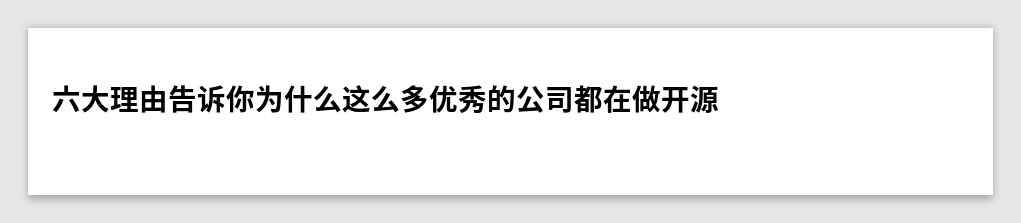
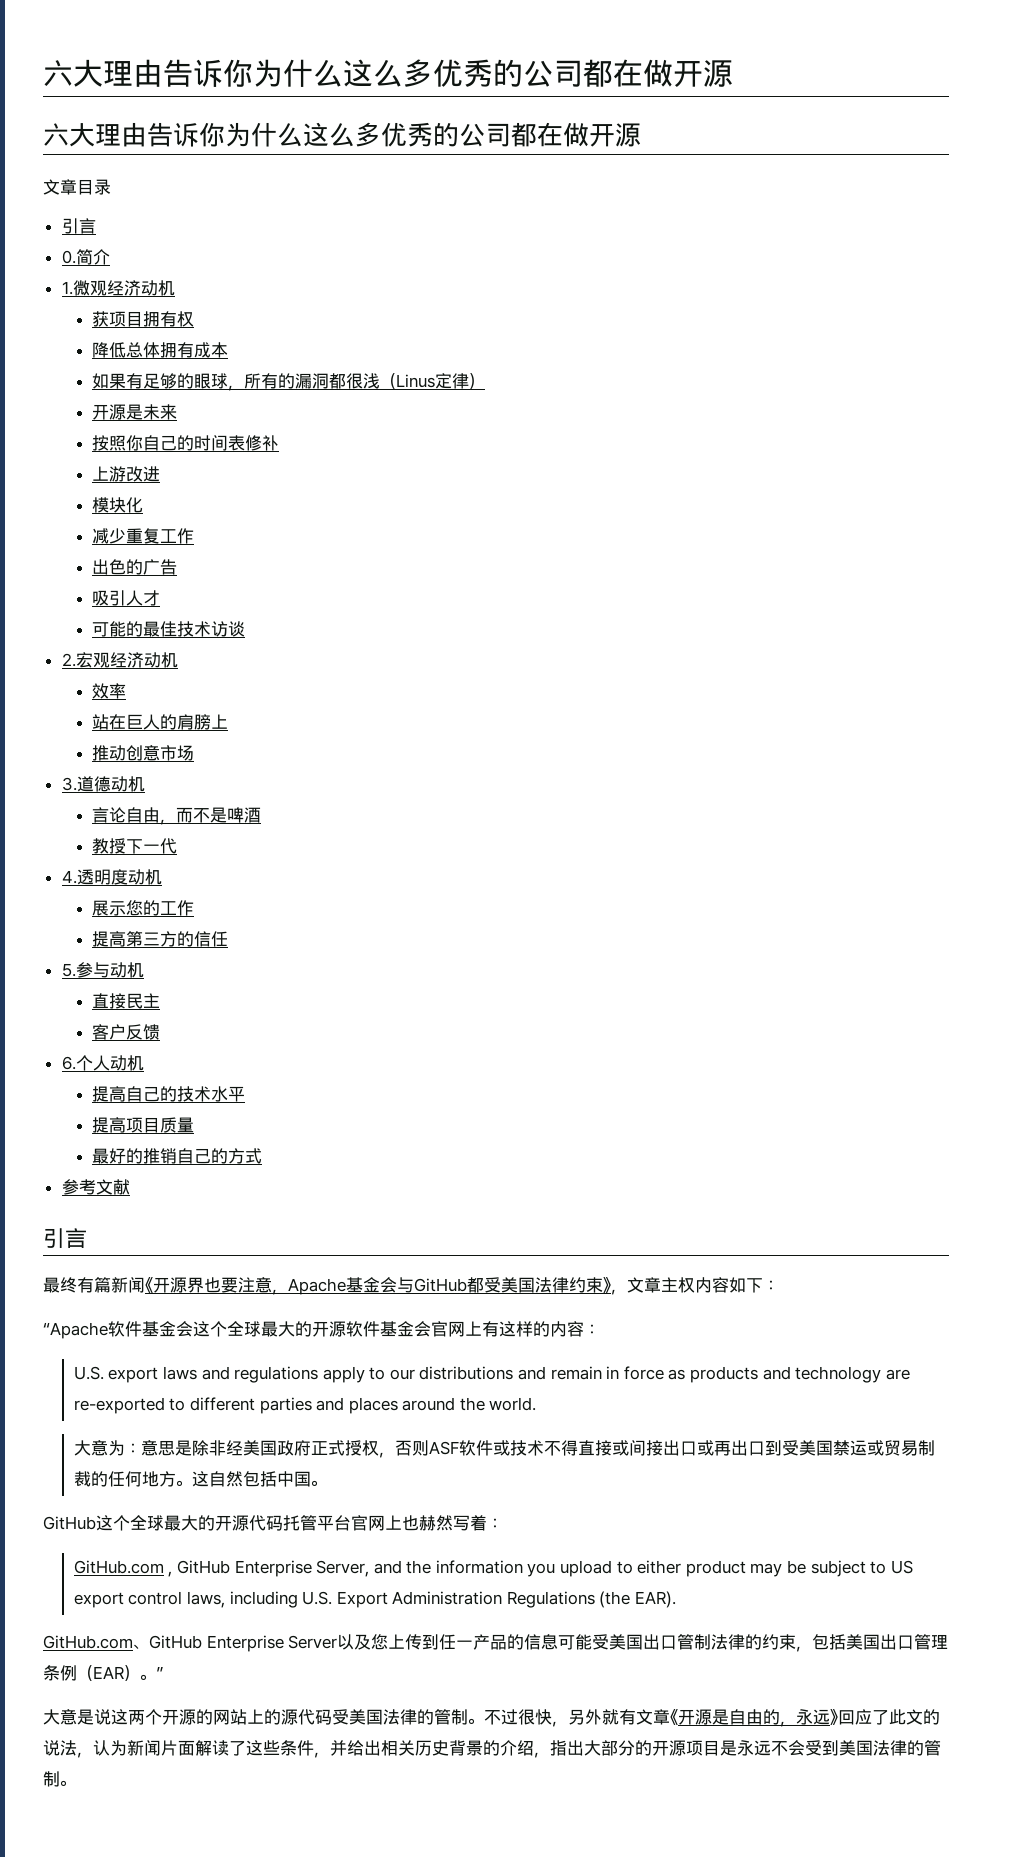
(719, 99) none -> [43,122,641,147] [43,179,111,195] [61,218,96,234] [61,249,110,265] [61,280,175,296] [92,311,195,327] [92,342,229,358] [92,373,486,391] [92,404,178,420] [92,435,280,451] [92,466,161,482] [92,497,144,513] [92,528,195,544] [92,559,178,575] [92,590,161,606] [92,621,246,637] [61,652,178,668] [92,683,127,699] [92,714,229,730] [92,745,195,761] [61,776,145,792] [92,807,262,825] [92,838,178,854] [61,869,162,885] [92,900,195,916] [92,931,229,947] [61,962,144,978] [92,993,161,1009] [92,1024,161,1040] [61,1055,144,1071] [92,1086,246,1102] [92,1117,195,1133] [92,1148,263,1164] [61,1179,130,1195] [43,1228,87,1248] [43,1277,779,1295] [43,1321,600,1339] [73,1366,910,1383] [73,1397,537,1414] [73,1440,935,1458] [73,1471,327,1487] [43,1515,503,1531] [73,1560,913,1577] [73,1591,677,1608] [43,1634,949,1652] [43,1665,163,1681] [43,1709,940,1727] [43,1740,941,1758] [43,1771,76,1787] // 六大理由告诉你为什么这么多优秀的公司都在做开源 // 文章目录 // 引言 // 0.简介 // 1.微观经济动机 // 获项目拥有权 // 降低总体拥有成本 // 如果有足够的眼球，所有的漏洞都很浅（Linus定律） // 开源是未来 // 按照你自己的时间表修补 // 上游改进 // 模块化 // 减少重复工作 // 出色的广告 // 吸引人才 // 可能的最佳技术访谈 // 2.宏观经济动机 // 效率 // 站在巨人的肩膀上 // 推动创意市场 // 3.道德动机 // 言论自由，而不是啤酒 // 教授下一代 // 4.透明度动机 // 展示您的工作 // 提高第三方的信任 // 5.参与动机 // 直接民主 // 客户反馈 // 6.个人动机 // 提高自己的技术水平 // 提高项目质量 // 最好的推销自己的方式 // 参考文献 // 引言 // 最终有篇新闻《开源界也要注意，Apache基金会与GitHub都受美国法律约束》，文章主权内容如下： // “Apache软件基金会这个全球最大的开源软件基金会官网上有这样的内容： // U.S. export laws and regulations apply to our distributions and remain in force as products and technology are re-exported to different parties and places around the world. // 大意为：意思是除非经美国政府正式授权，否则ASF软件或技术不得直接或间接出口或再出口到受美国禁运或贸易制裁的任何地方。这自然包括中国。 // GitHub这个全球最大的开源代码托管平台官网上也赫然写着： // GitHub.com , GitHub Enterprise Server, and the information you upload to either product may be subject to US export control laws, including U.S. Export Administration Regulations (the EAR). // GitHub.com、GitHub Enterprise Server以及您上传到任一产品的信息可能受美国出口管制法律的约束，包括美国出口管理条例（EAR）。” // 大意是说这两个开源的网站上的源代码受美国法律的管制。不过很快，另外就有文章《开源是自由的，永远》回应了此文的说法，认为新闻片面解读了这些条件，并给出相关历史背景的介绍，指出大部分的开源项目是永远不会受到美国法律的管制。

